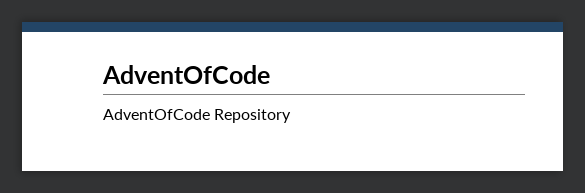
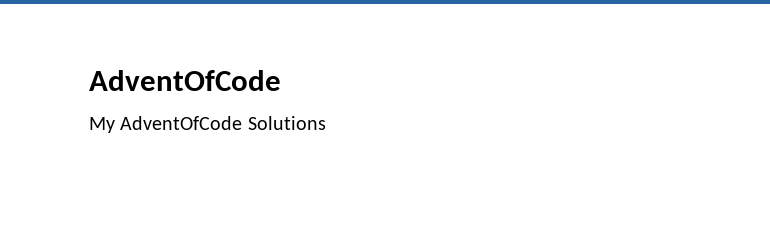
[103,109,292,123] AdventOfCode Repository -> [89,116,326,133] My AdventOfCode Solutions

